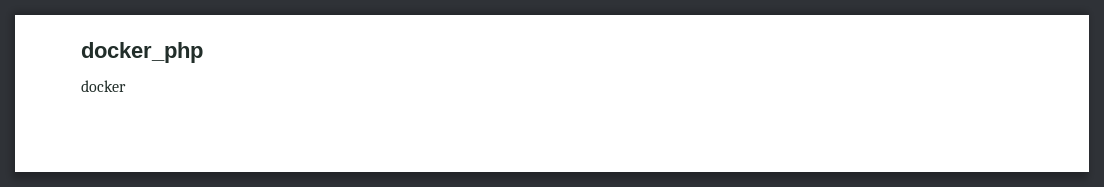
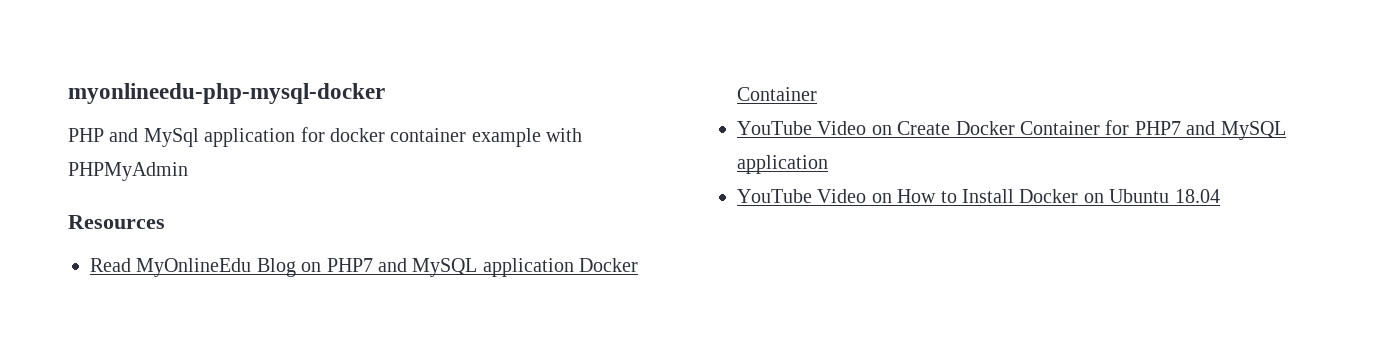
[81,42,203,63] [81,80,126,92] docker_php // docker -> [68,83,385,104] [68,127,583,147] [68,162,188,181] [68,215,165,229] [90,258,639,277] [737,87,817,101] [737,120,1286,140] [737,155,828,174] [737,189,1220,203] myonlineedu-php-mysql-docker // PHP and MySql application for docker container example with PHPMyAdmin // Resources // Read MyOnlineEdu Blog on PHP7 and MySQL application Docker Container // YouTube Video on Create Docker Container for PHP7 and MySQL application // YouTube Video on How to Install Docker on Ubuntu 18.04

